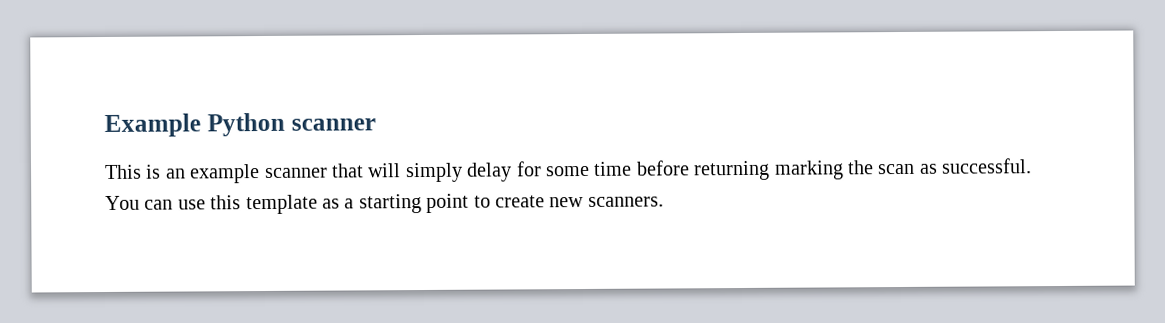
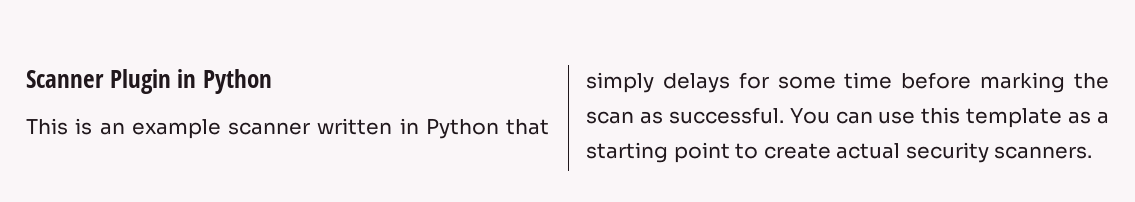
[104,112,376,138] Example Python scanner -> [26,69,272,94] Scanner Plugin in Python
[332,162,513,183] that will simply delay -> [317,118,549,139] [586,72,730,93] written in Python that simply delays
[694,160,771,181] returning -> (972, 80) none
[549,196,585,208] new -> [836,142,989,163] actual security

